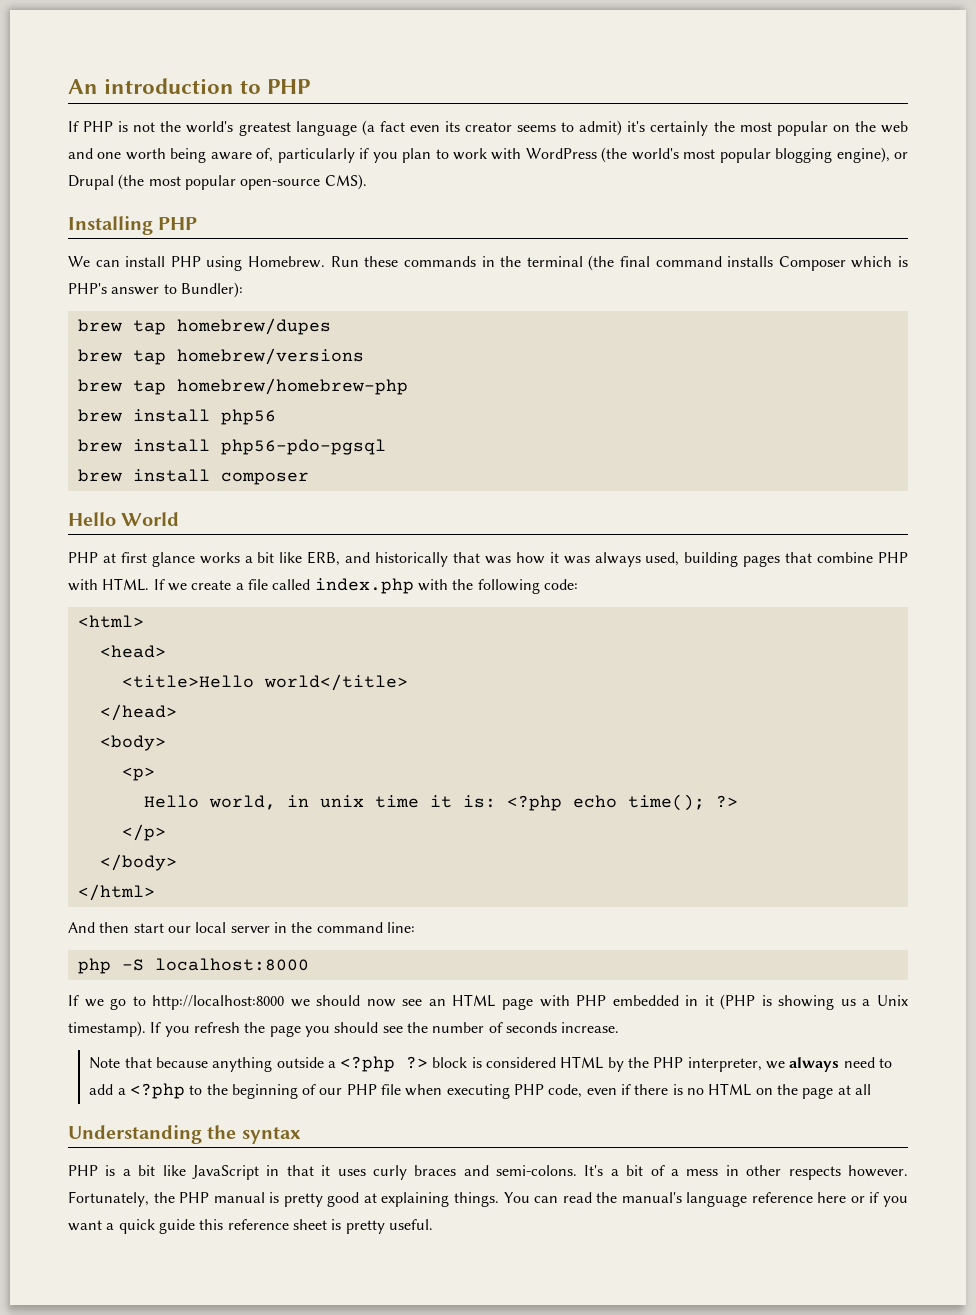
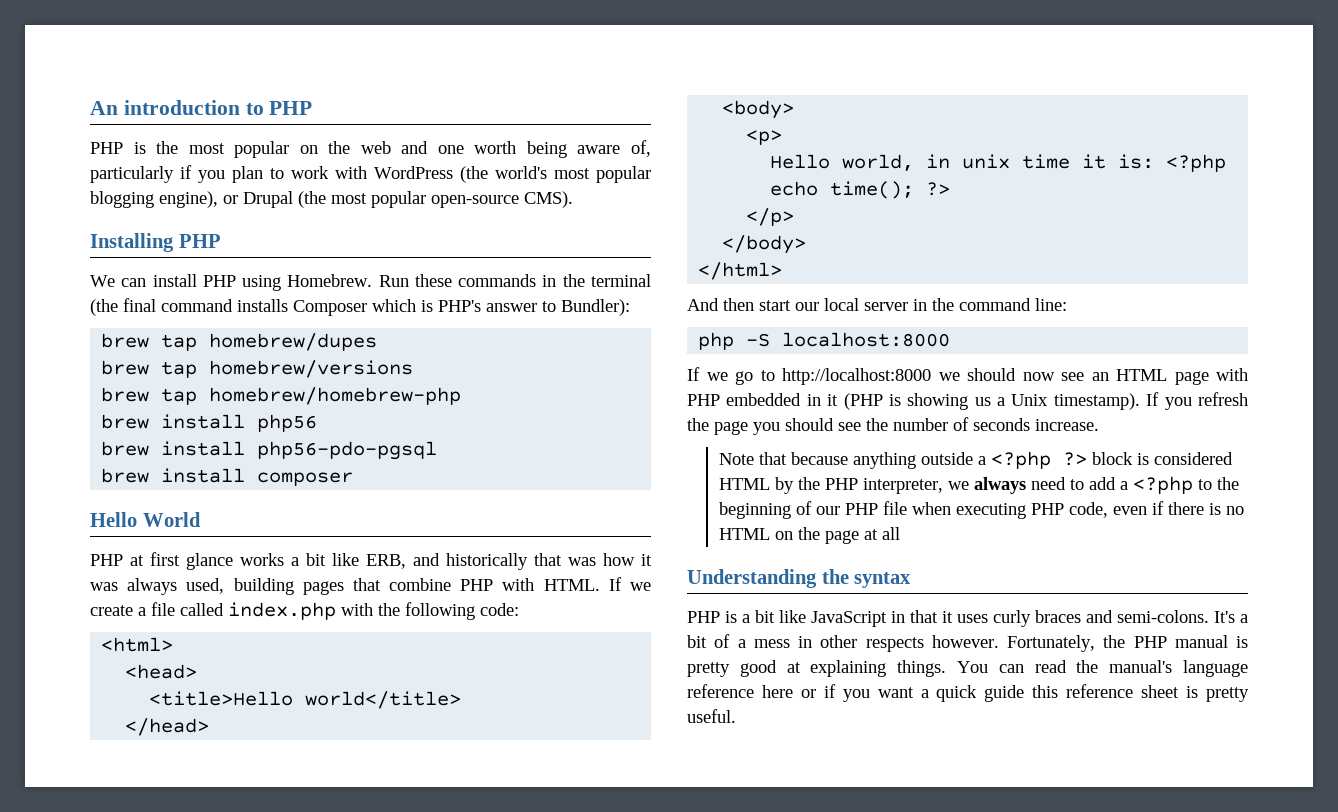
[68,120,709,136] If PHP is not the world's greatest language (a fact even its creator seems to admit) it's certainly -> [90,142,146,154] PHP is

